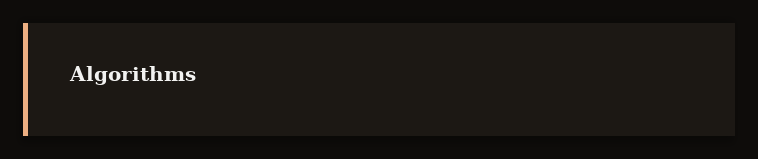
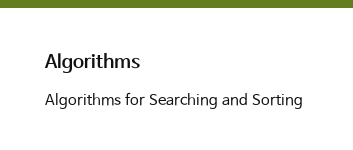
[69,66,196,85] Algorithms -> [44,53,140,73] [45,92,303,109] Algorithms // Algorithms for Searching and Sorting

